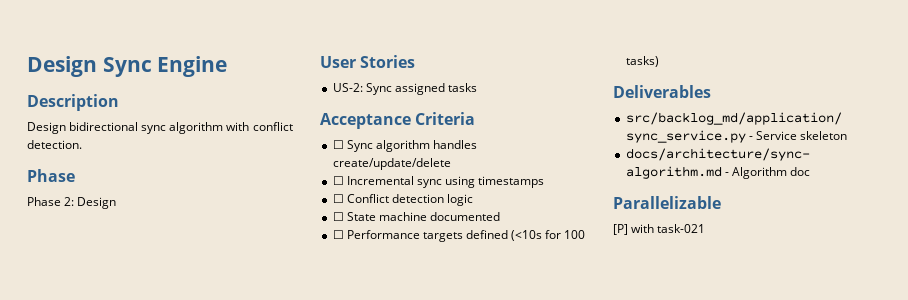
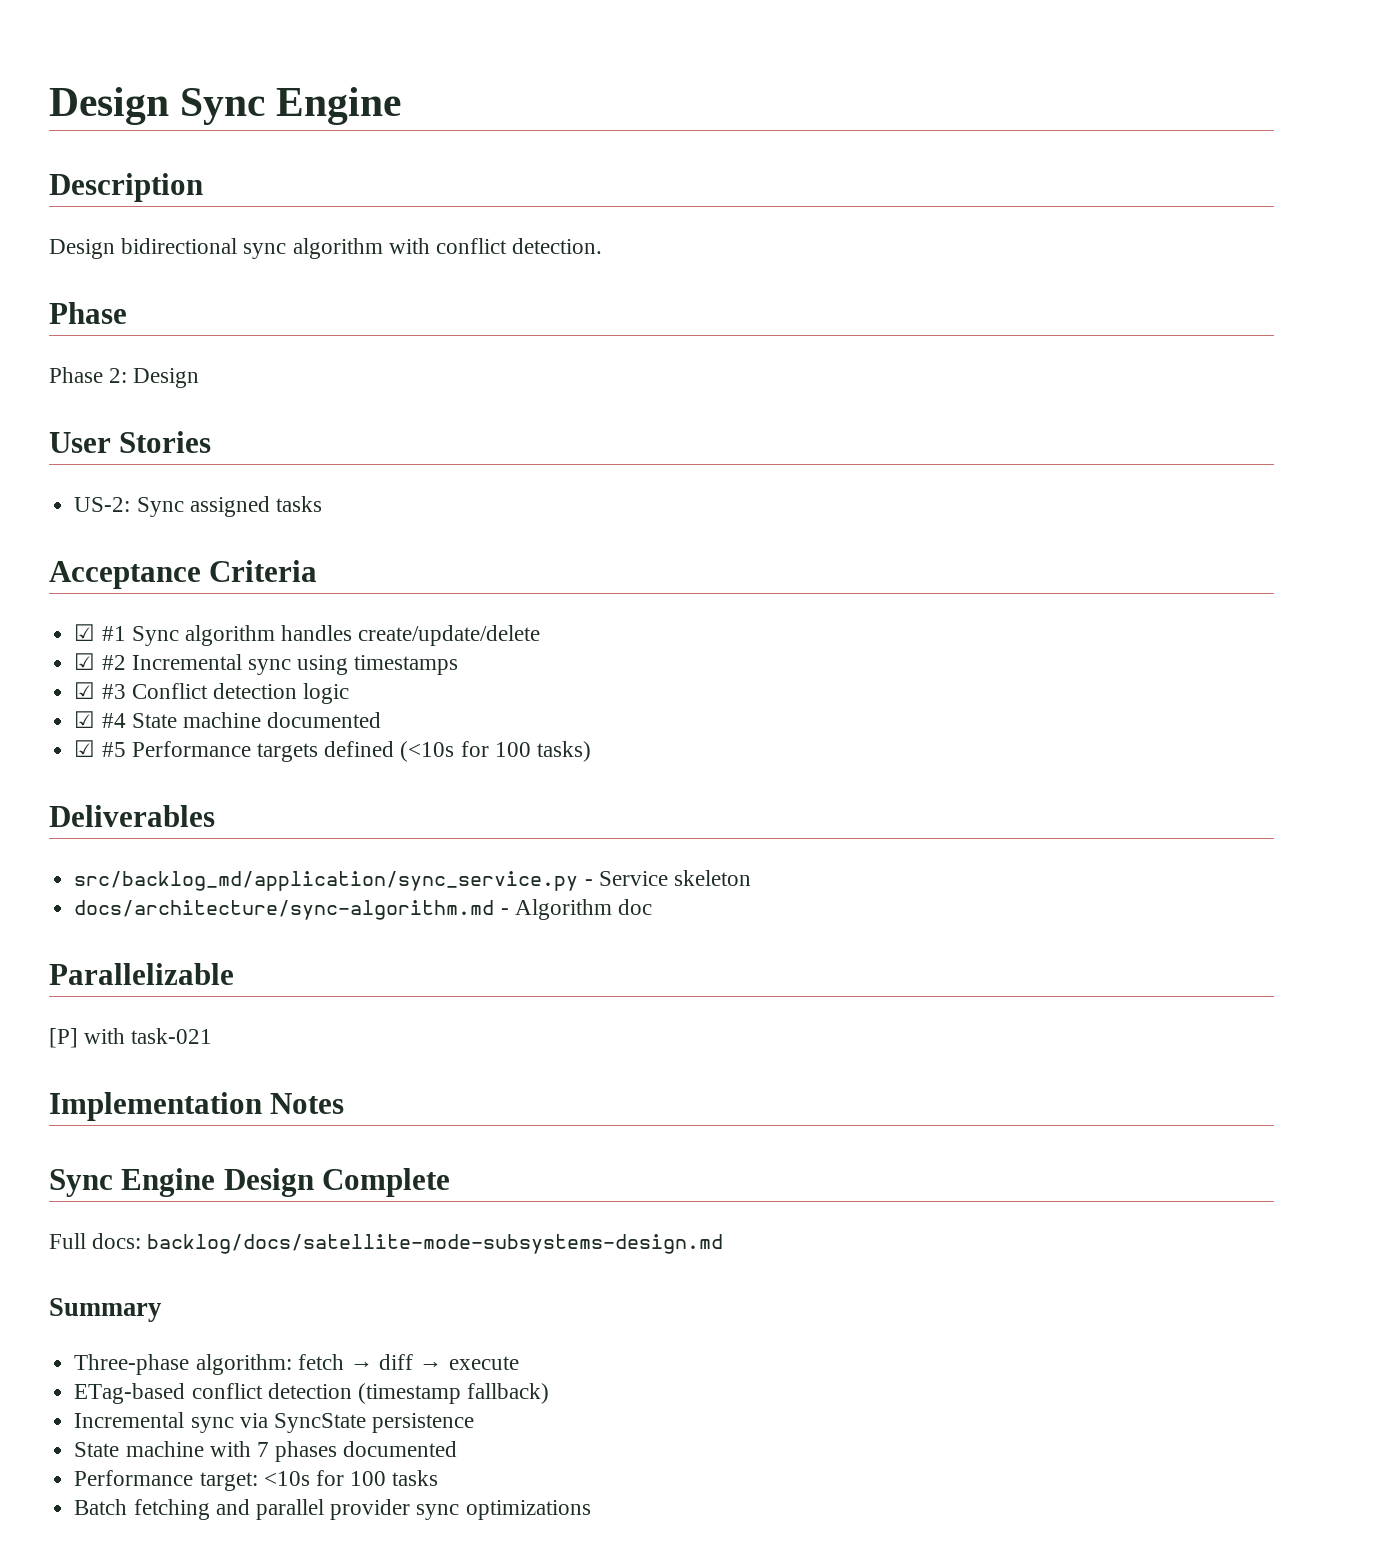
[332,140,344,149] ☐ -> [74,624,126,641] ☑ #1
[332,176,344,185] ☐ -> [74,653,126,670] ☑ #2
[332,194,344,203] ☐ -> [74,682,126,699] ☑ #3
[332,212,344,221] ☐ -> [74,711,126,728] ☑ #4
[332,230,344,239] ☐ -> [74,740,126,757] ☑ #5
(706, 228) none -> [49,1092,345,1121] [49,1168,451,1197] [49,1233,724,1254] [49,1298,161,1322] [74,1354,519,1375] [74,1383,550,1404] [74,1412,475,1433] [74,1441,458,1462] [74,1470,439,1491] [74,1499,591,1520] // Implementation Notes // Sync Engine Design Complete // Full docs: backlog/docs/satellite-mode-subsystems-design.md // Summary // Three-phase algorithm: fetch → diff → execute // ETag-based conflict detection (timestamp fallback) // Incremental sync via SyncState persistence // State machine with 7 phases documented // Performance target: <10s for 100 tasks // Batch fetching and parallel provider sync optimizations

